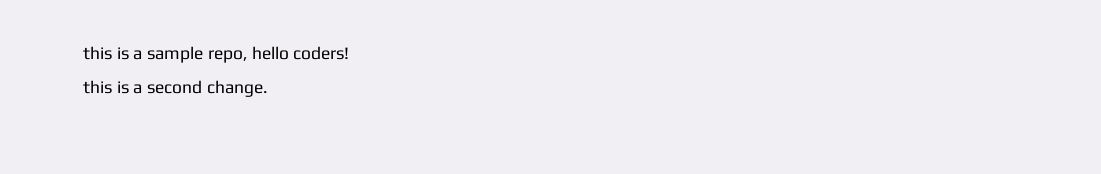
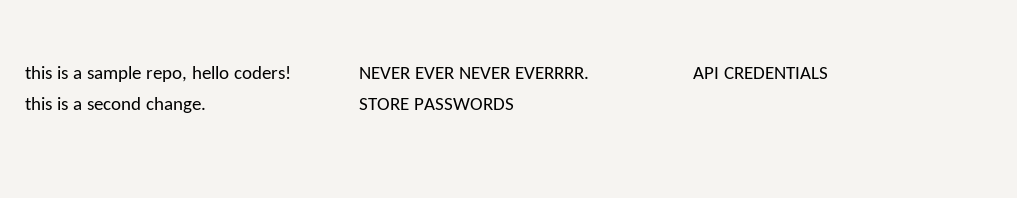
(267, 88) none -> [359,67,589,79] [359,98,514,110] [693,67,828,79] // NEVER EVER NEVER EVERRRR. // STORE PASSWORDS // API CREDENTIALS

